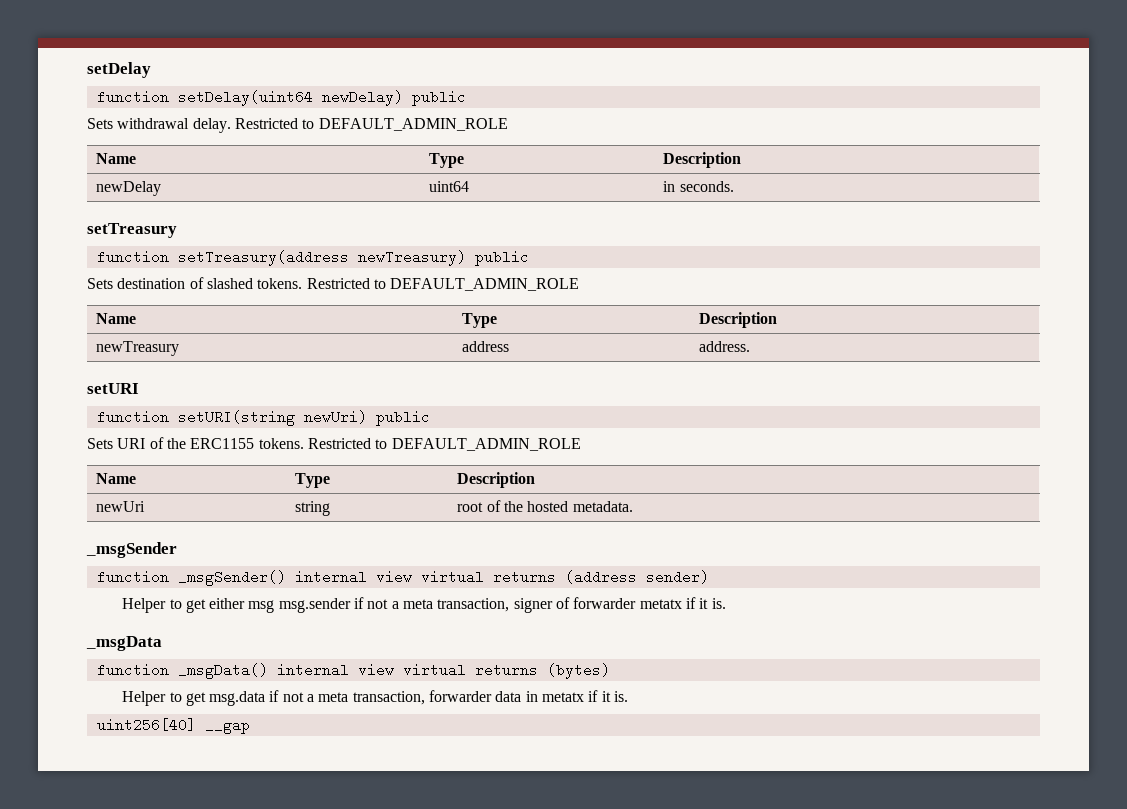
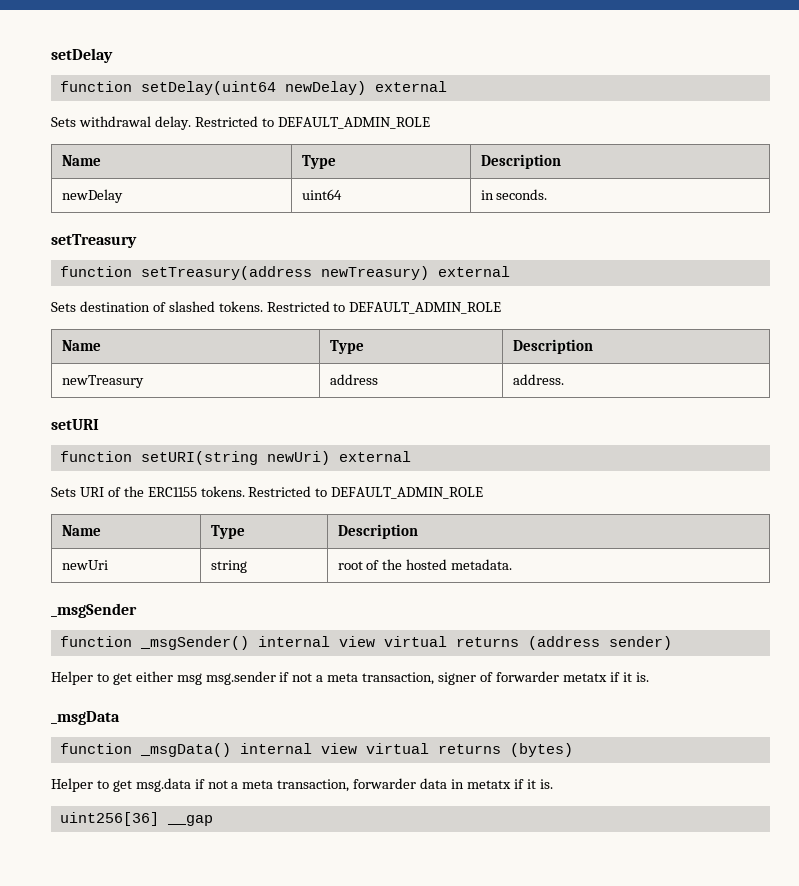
[411,90,466,106] public -> [374,81,447,92] external
[474,250,529,266] public -> [437,266,510,277] external
[375,410,430,426] public -> [338,451,411,462] external
[96,718,196,732] uint256[40] -> [59,812,159,826] uint256[36]

